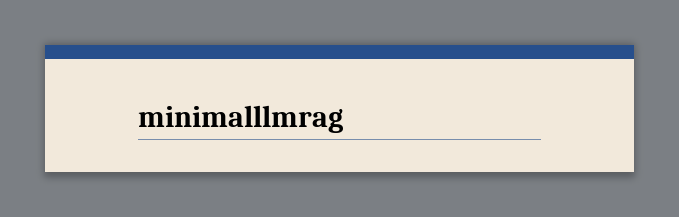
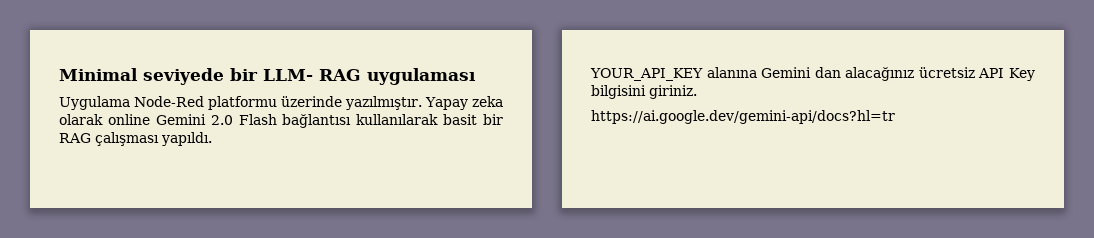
[138,105,343,133] minimalllmrag -> [59,68,476,85] [59,96,503,110] [59,114,503,128] [59,132,212,146] [590,67,1035,81] [591,85,697,99] [591,110,895,124] Minimal seviyede bir LLM- RAG uygulaması // Uygulama Node-Red platformu üzerinde yazılmıştır. Yapay zeka olarak online Gemini 2.0 Flash bağlantısı kullanılarak basit bir RAG çalışması yapıldı. // YOUR_API_KEY alanına Gemini dan alacağınız ücretsiz API Key bilgisini giriniz. // https://ai.google.dev/gemini-api/docs?hl=tr

